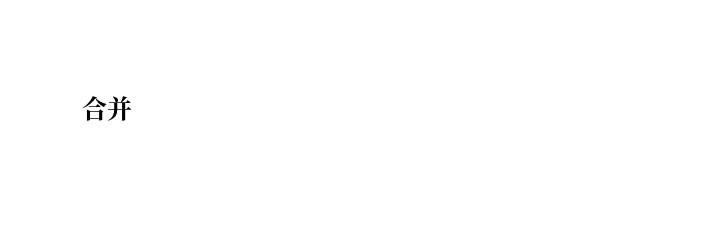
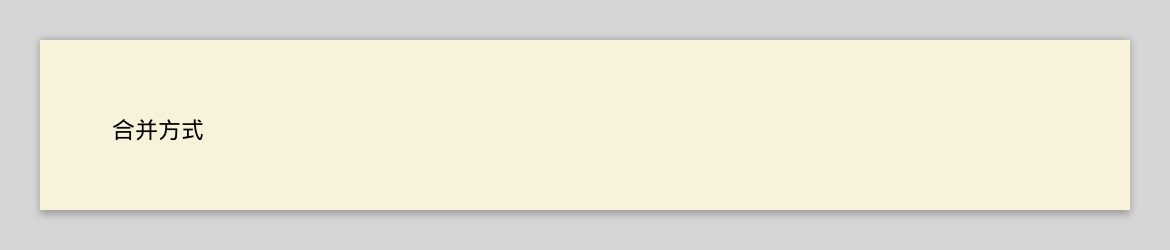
(132, 108) none -> [158,119,204,141] 方式

